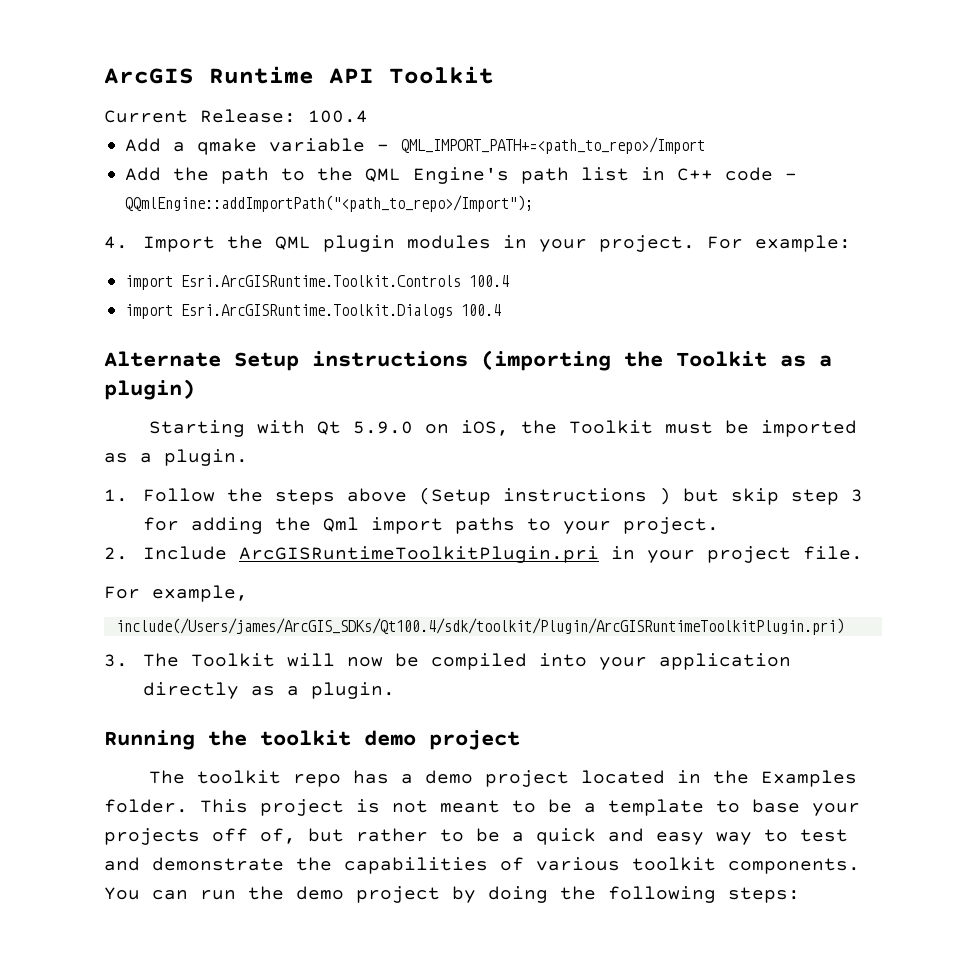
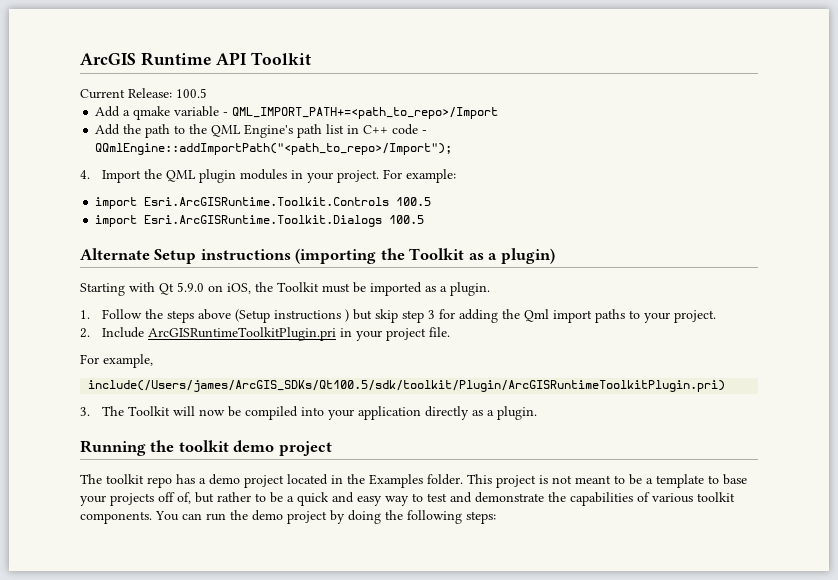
[308,110,368,123] 100.4 -> [176,88,207,98] 100.5
[469,275,510,287] 100.4 -> [396,197,432,206] 100.5
[461,304,502,316] 100.4 -> [389,215,425,224] 100.5
[115,618,844,635] include(/Users/james/ArcGIS_SDKs/Qt100.4/sdk/toolkit/Plugin/ArcGISRuntimeToolkitPlugin.pri) -> [88,380,726,392] include(/Users/james/ArcGIS_SDKs/Qt100.5/sdk/toolkit/Plugin/ArcGISRuntimeToolkitPlugin.pri)

